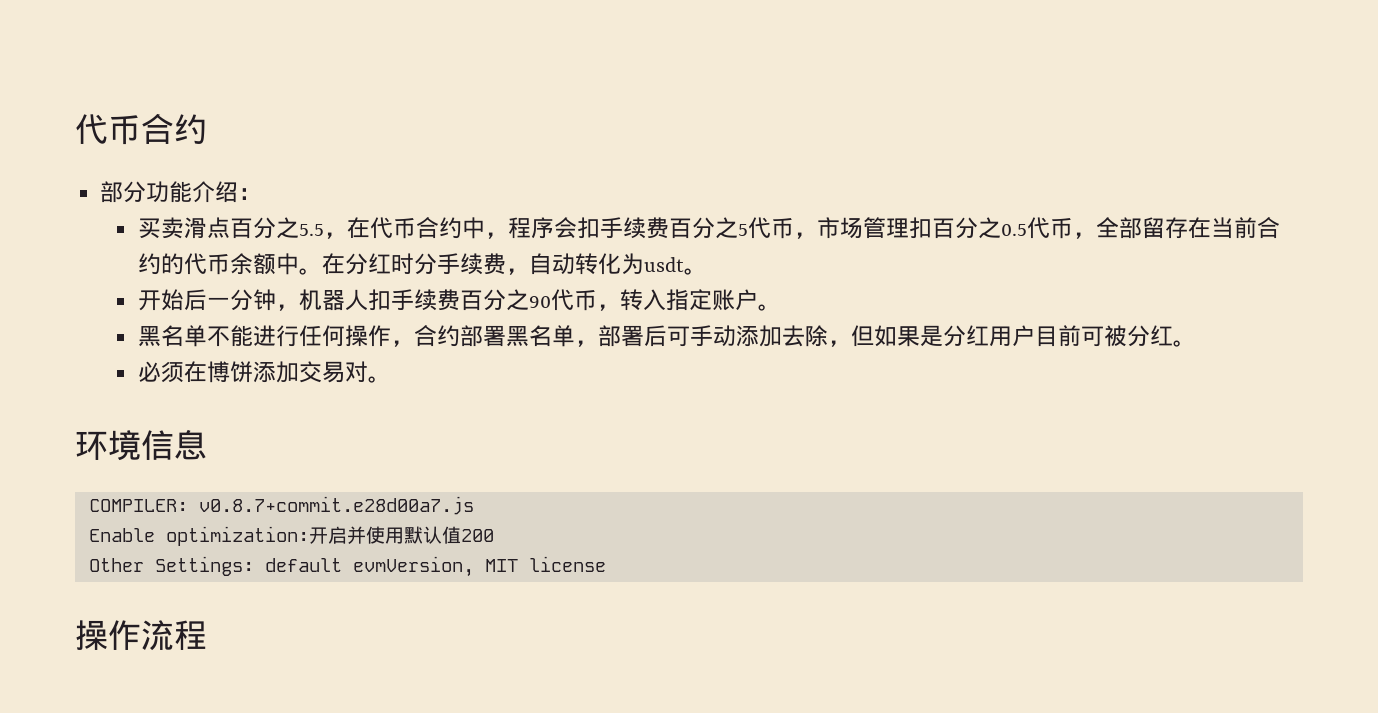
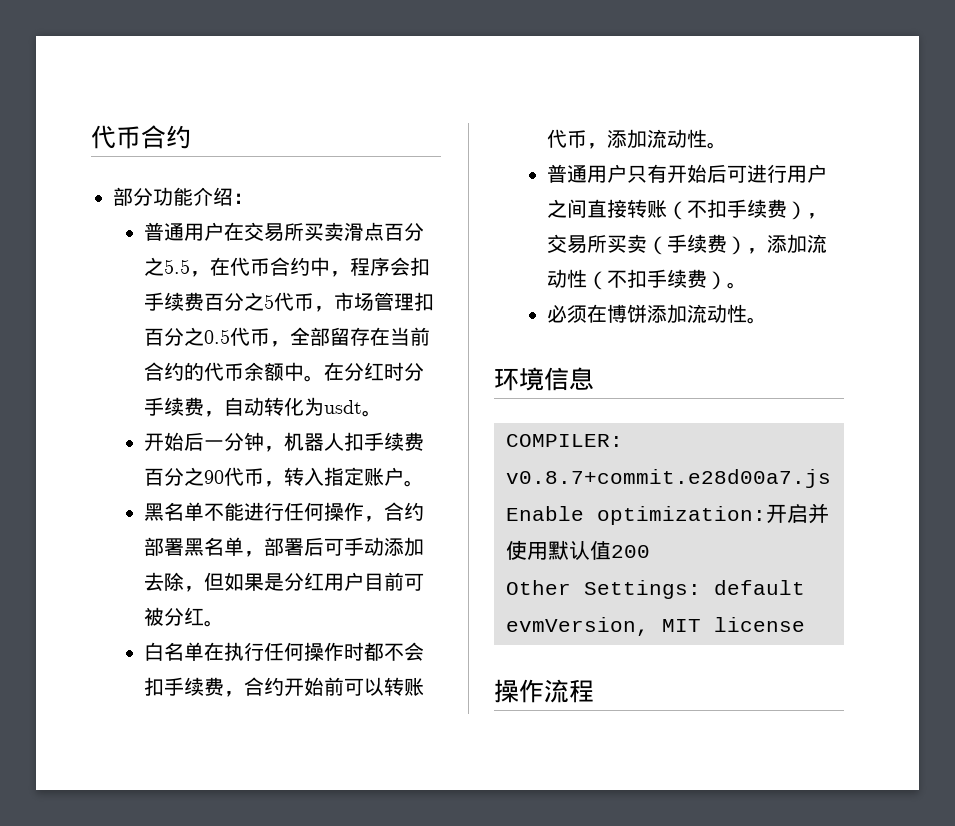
(262, 194) none -> [144,222,305,242] 普通用户在交易所
(1197, 343) none -> [144,642,425,661] [144,677,425,697] [547,129,728,149] [547,164,828,183] [547,199,828,220] [547,234,828,255] [547,269,748,290] // 白名单在执行任何操作时都不会扣手续费，合约开始前可以转账代币，添加流动性。 // 普通用户只有开始后可进行用户之间直接转账（不扣手续费），交易所买卖（手续费），添加流动性（不扣手续费）。
[299,361,369,383] 交易对 -> [687,304,748,323] 流动性

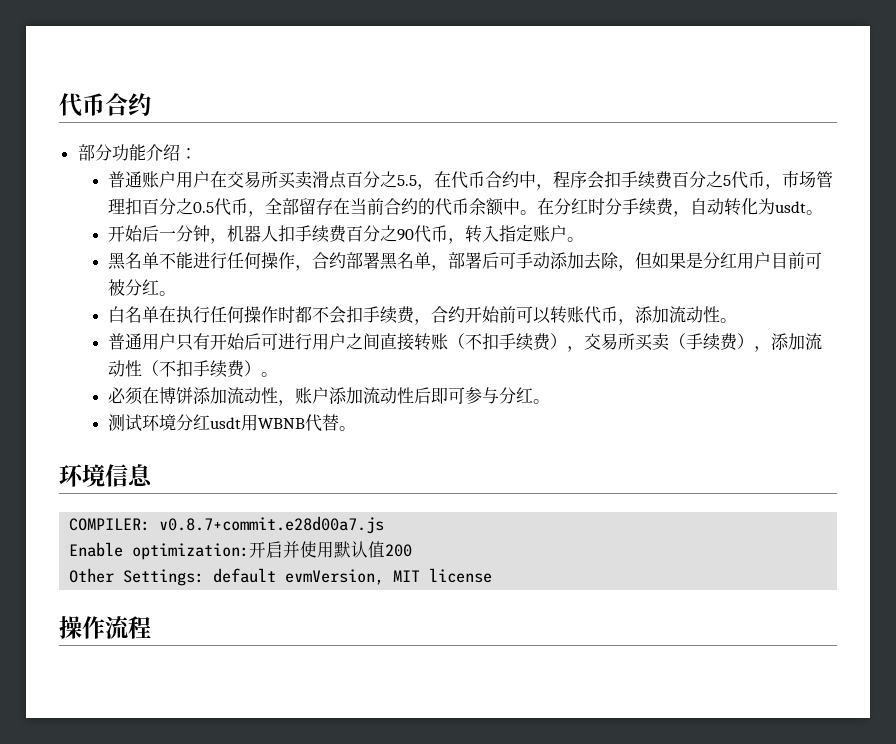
(185, 232) none -> [142,171,177,188] 账户
(748, 313) none -> [278,387,551,406] [108,414,340,432] ，账户添加流动性后即可参与分红。 // 测试环境分红usdt用WBNB代替

